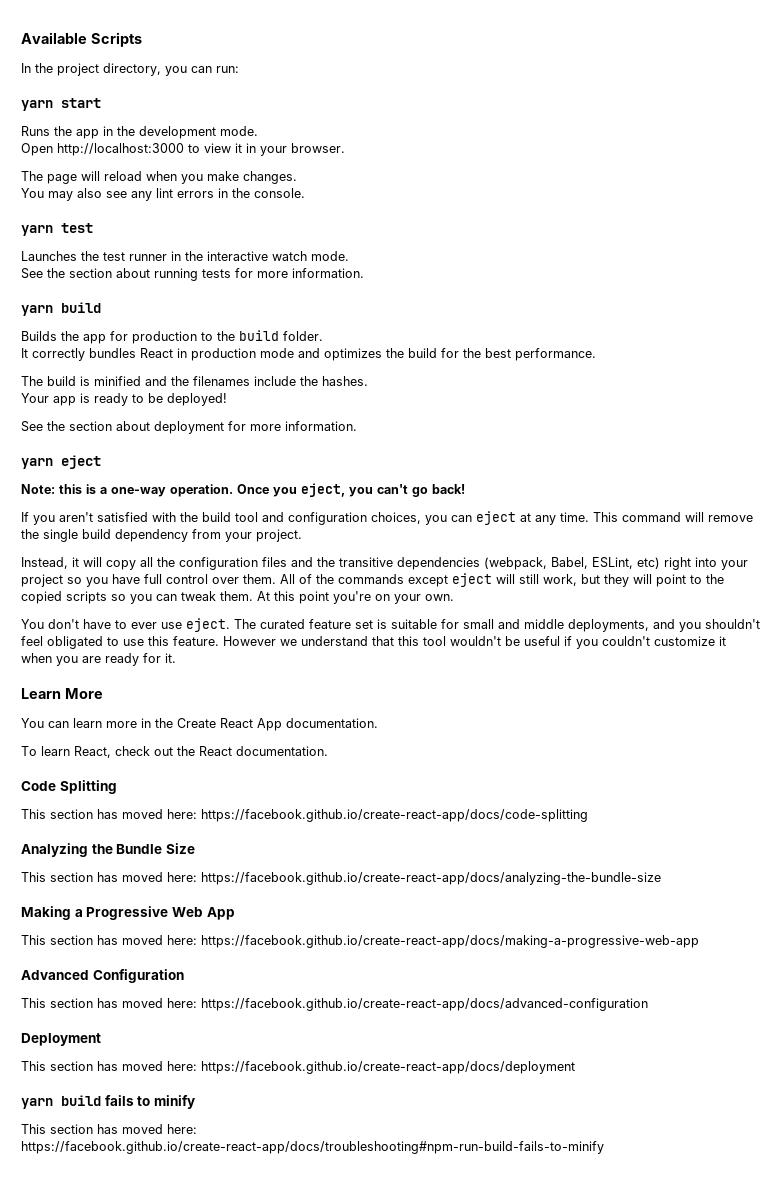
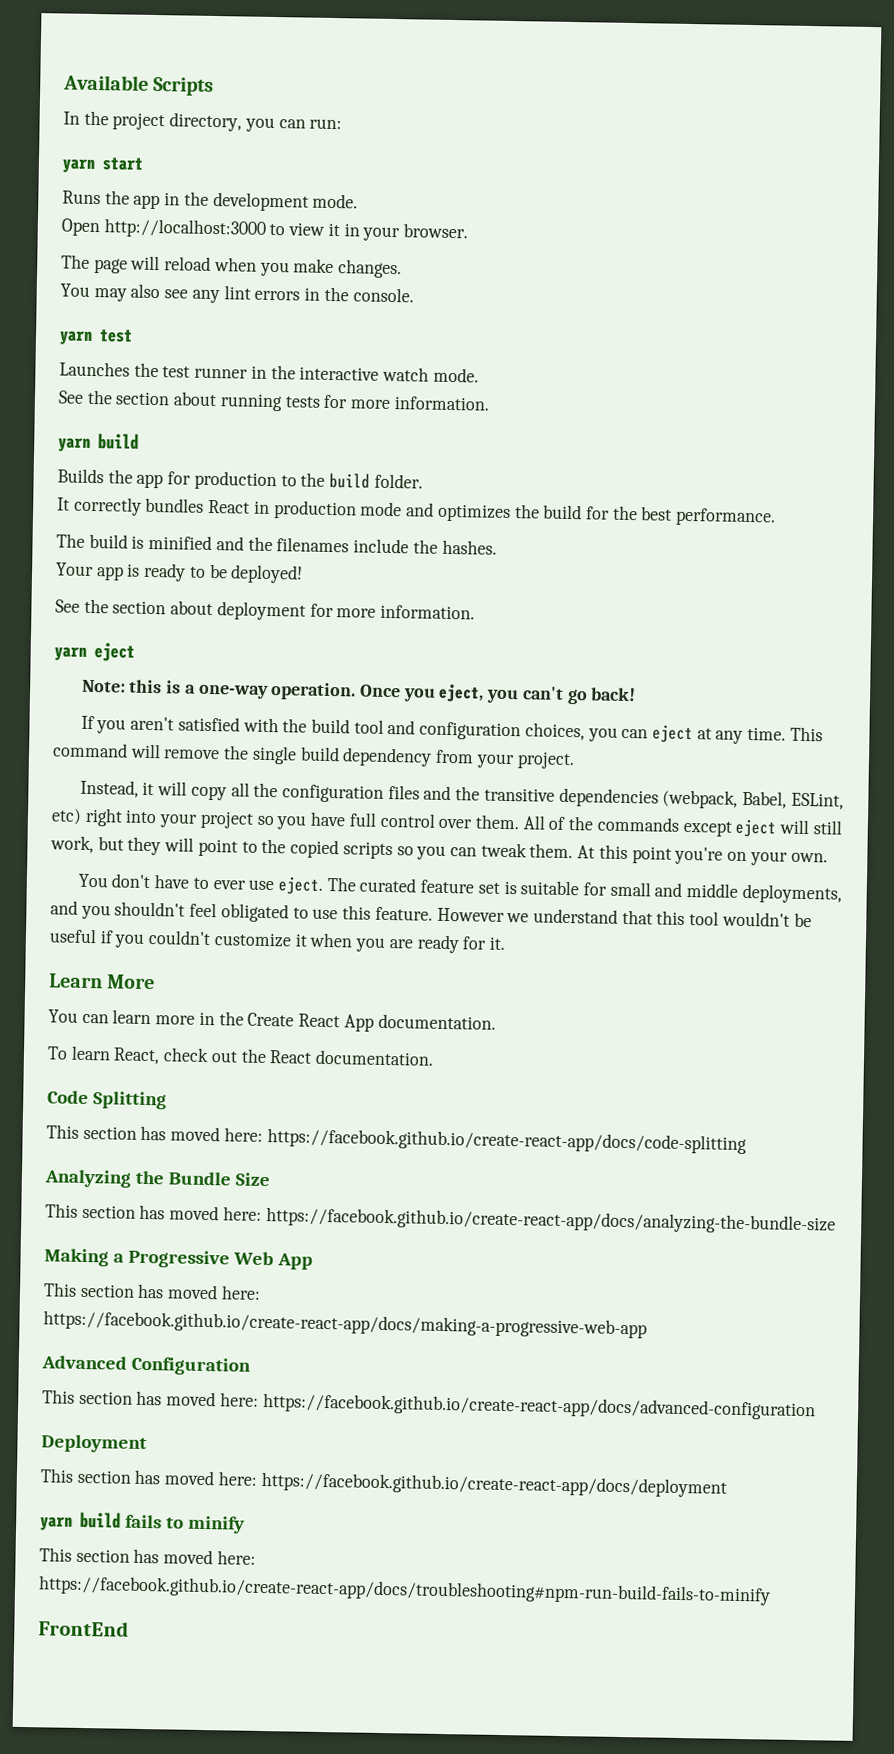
(604, 1147) none -> [38,1620,129,1637] // FrontEnd

